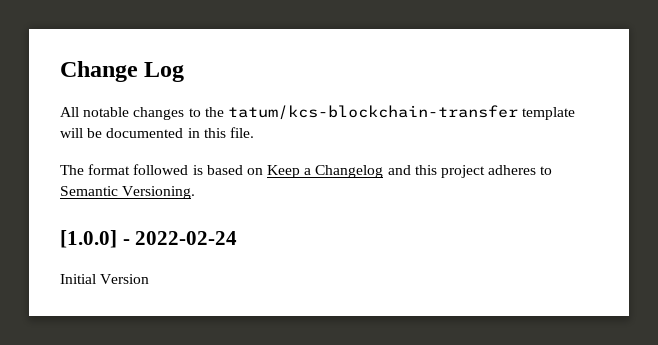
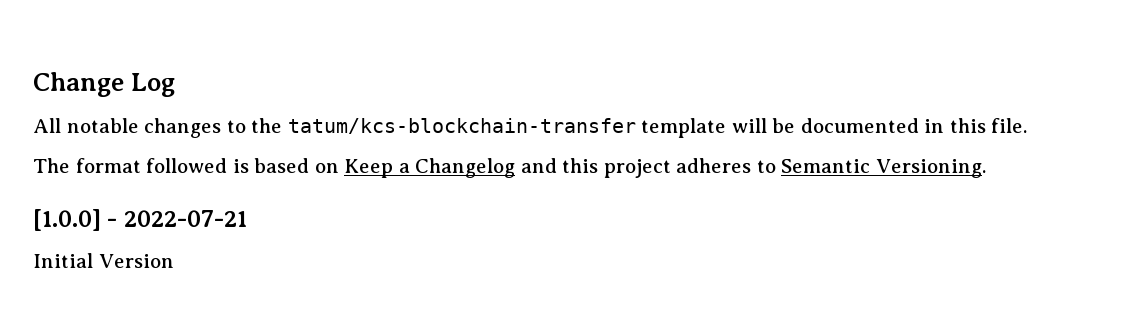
[135,231,238,245] 2022-02-24 -> [123,210,247,227] 2022-07-21

